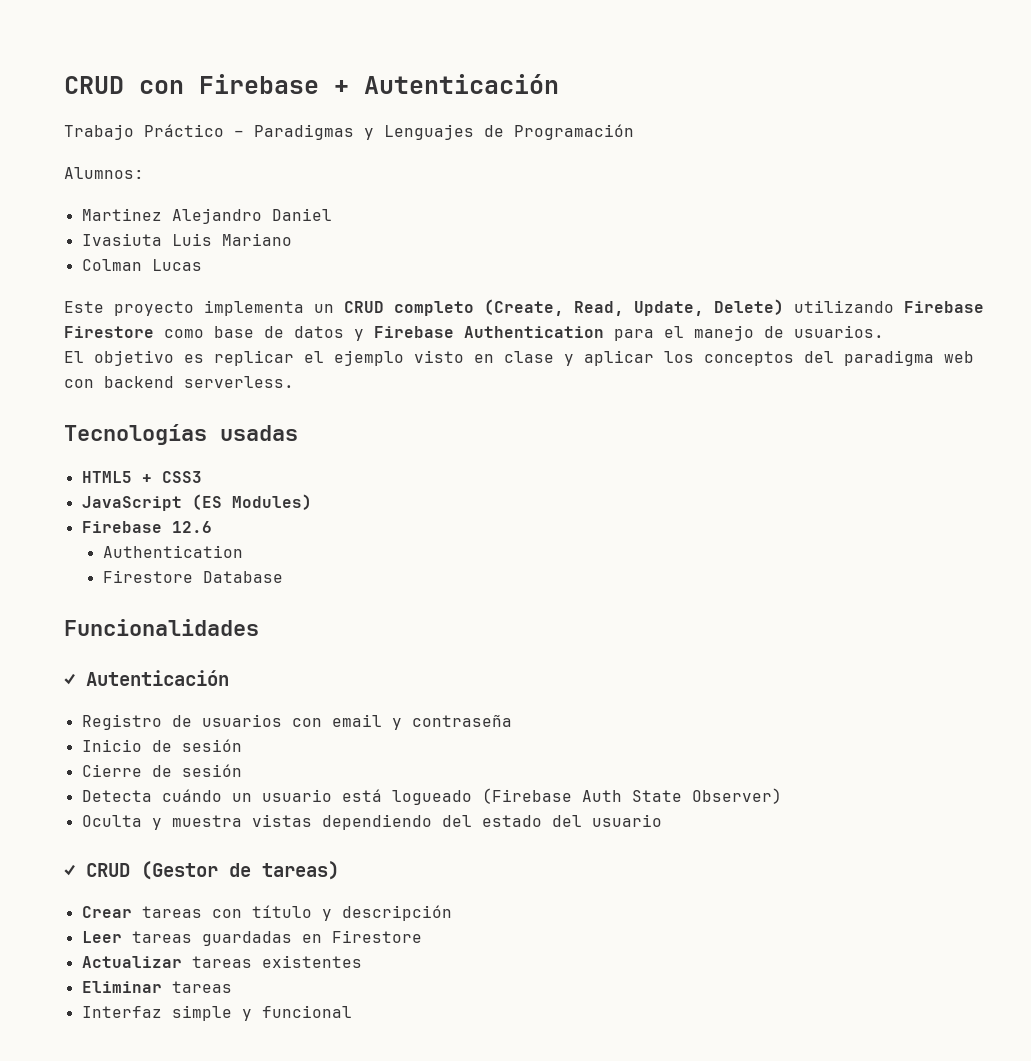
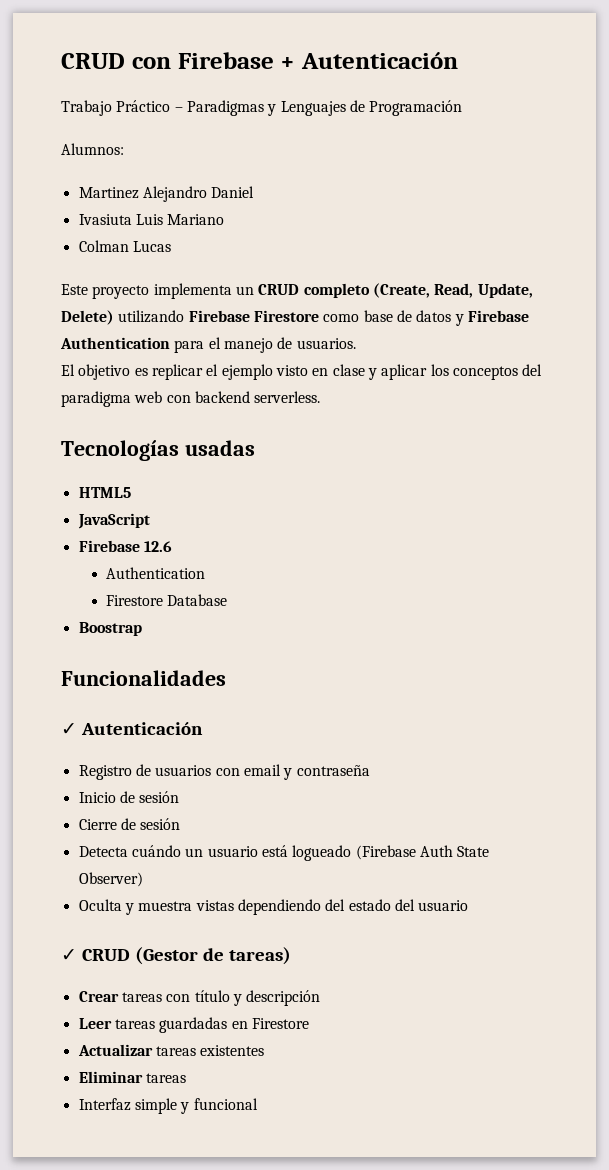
[141,471,202,483] + CSS3 -> (131, 492) none
[191,494,312,510] (ES Modules) -> (150, 521) none
(283, 577) none -> [78,622,142,636] // Boostrap

